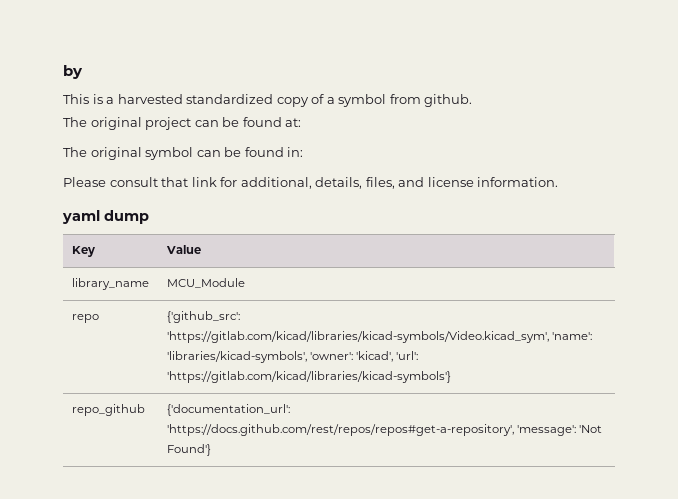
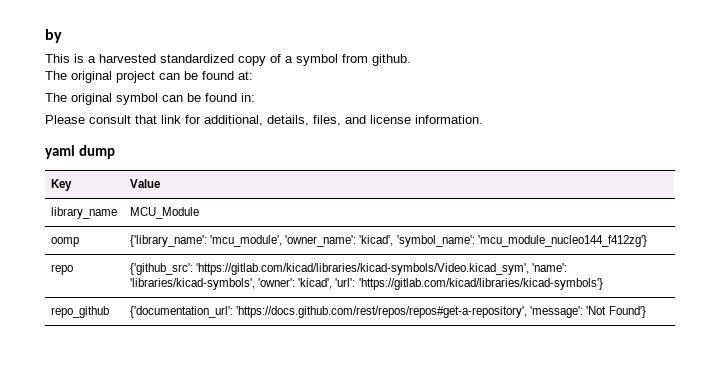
(245, 283) none -> [51,237,80,247] [130,235,647,247] // oomp | {'library_name': 'mcu_module', 'owner_name': 'kicad', 'symbol_name': 'mcu_module_nucleo144_f412zg'}

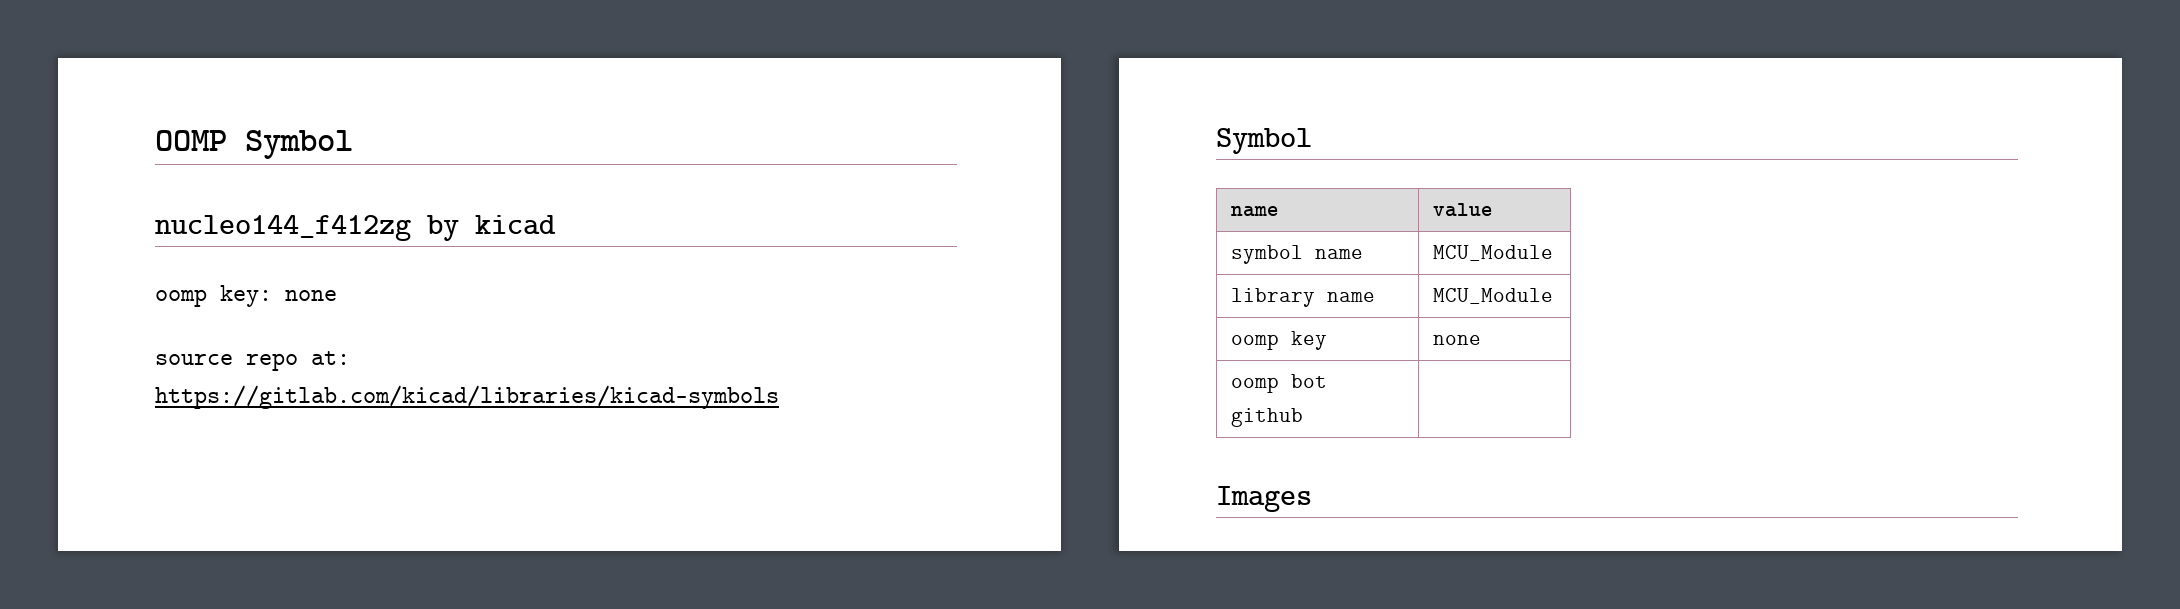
[45,29,62,43] [45,54,411,66] [45,71,253,83] [45,93,255,105] [45,115,483,126] [45,145,116,159] [51,179,73,191] [130,179,161,188] [51,207,118,219] [130,207,200,219] [51,237,80,247] [130,235,647,247] [51,264,74,275] [130,263,568,275] [130,278,603,290] [51,306,110,318] [130,306,646,318] by // This is a harvested standardized copy of a symbol from github. // The original project can be found at: // The original symbol can be found in: // Please consult that link for additional, details, files, and license information. // yaml dump // Key | Value // library_name | MCU_Module // oomp | {'library_name': 'mcu_module', 'owner_name': 'kicad', 'symbol_name': 'mcu_module_nucleo144_f412zg'} // repo | {'github_src': 'https://gitlab.com/kicad/libraries/kicad-symbols/Video.kicad_sym', 'name': 'libraries/kicad-symbols', 'owner': 'kicad', 'url': 'https://gitlab.com/kicad/libraries/kicad-symbols'} // repo_github | {'documentation_url': 'https://docs.github.com/rest/repos/repos#get-a-repository', 'message': 'Not Found'} -> [155,130,353,159] [155,215,556,241] [155,285,337,307] [155,351,350,371] [155,385,779,409] [1216,128,1312,154] [1231,205,1280,217] [1433,203,1494,217] [1231,245,1364,264] [1433,245,1554,261] [1231,288,1376,307] [1433,288,1554,304] [1231,331,1328,350] [1433,335,1482,345] [1231,374,1328,393] [1231,408,1304,427] [1216,486,1312,512] OOMP Symbol // nucleo144_f412zg by kicad // oomp key: none // source repo at: https://gitlab.com/kicad/libraries/kicad-symbols // Symbol // name | value // symbol name | MCU_Module // library name | MCU_Module // oomp key | none // oomp bot github | // Images

